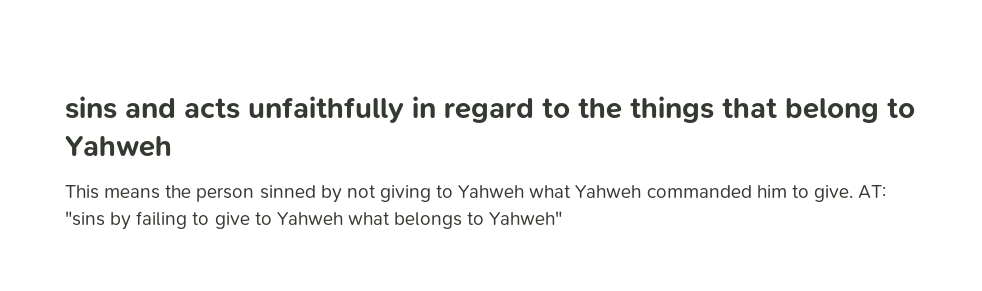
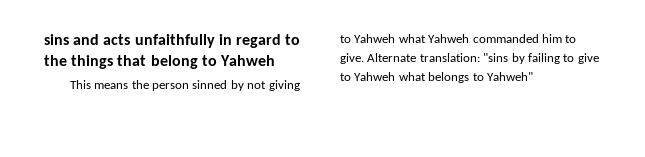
[858,185,887,199] AT: -> [367,53,480,62] Alternate translation:

